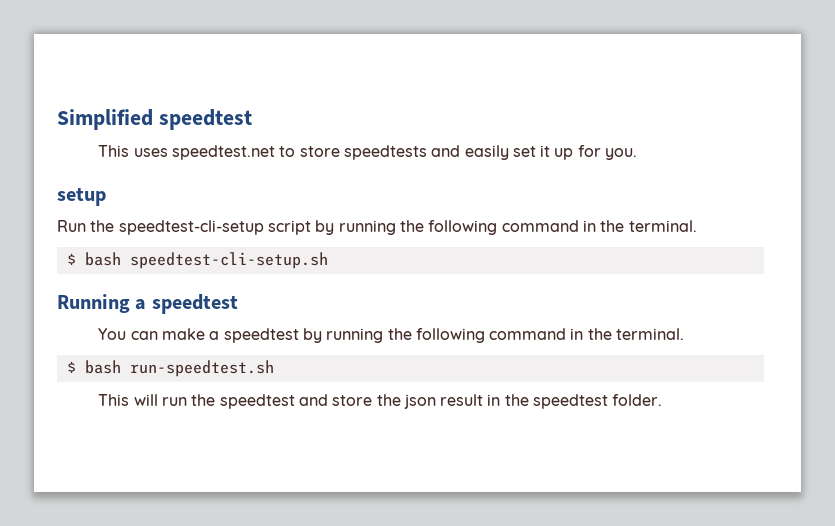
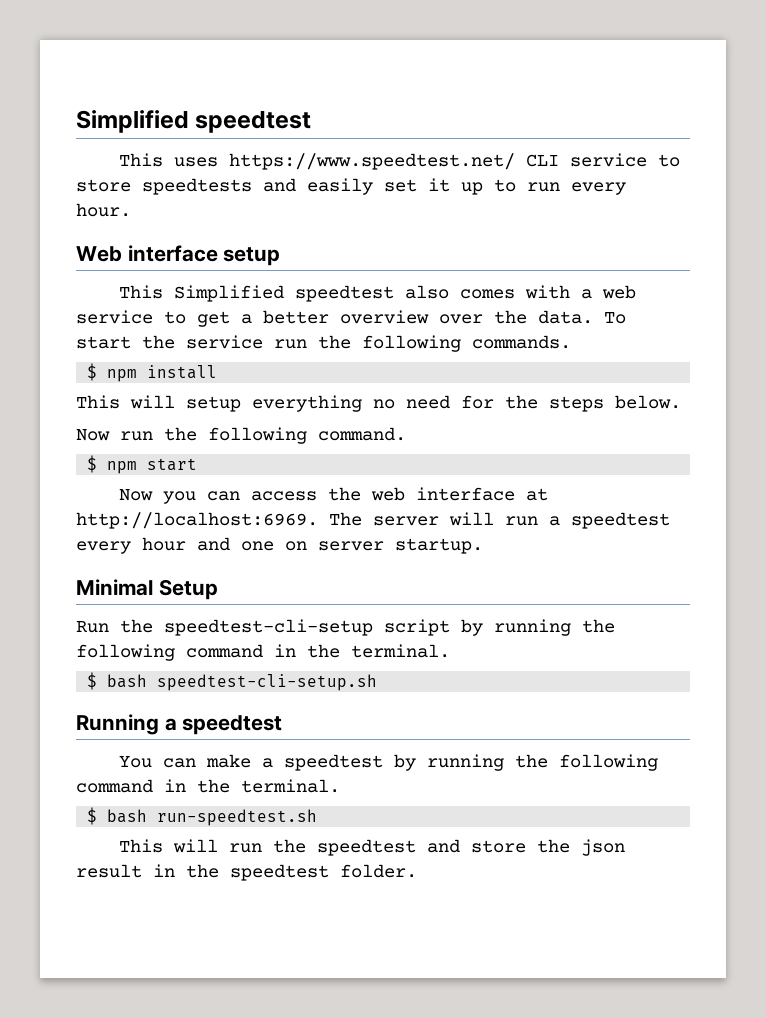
[171,145,275,160] speedtest.net -> [228,153,647,170] https://www.speedtest.net/ CLI service
[577,145,638,160] [57,187,106,206] for you. // setup -> [494,179,626,195] [76,203,131,217] [76,245,281,266] [118,285,636,302] [76,310,626,327] [76,335,571,352] [87,363,218,382] [76,395,681,412] [76,427,406,444] [87,455,198,474] [118,487,548,504] [76,512,670,529] [76,537,483,554] [76,579,218,600] to run every hour. // Web interface setup // This Simplified speedtest also comes with a web service to get a better overview over the data. To start the service run the following commands. // $ npm install // This will setup everything no need for the steps below. // Now run the following command. // $ npm start // Now you can access the web interface at http://localhost:6969. The server will run a speedtest every hour and one on server startup. // Minimal Setup

